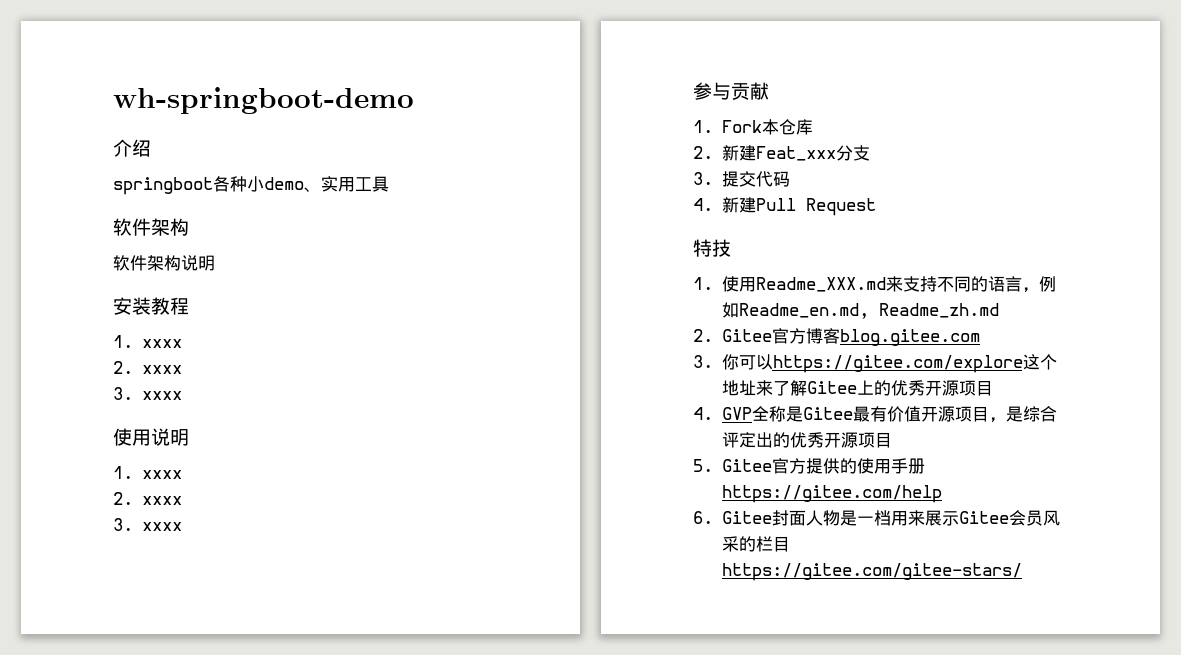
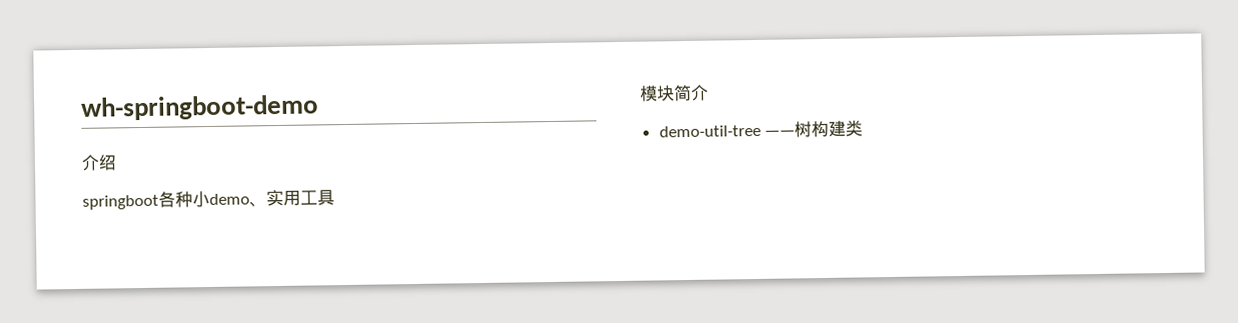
[113,218,189,236] [113,255,215,271] [113,297,189,315] [113,335,182,348] [113,361,182,374] [113,387,182,400] [113,428,189,446] [113,466,182,479] [113,492,182,505] [113,518,182,531] [693,82,769,100] [693,119,813,135] [693,145,870,161] [693,171,790,187] [693,197,876,216] [693,239,731,257] [693,276,1056,293] [721,302,999,319] [693,328,980,346] [693,354,1057,373] [721,380,993,396] [693,406,1057,423] [721,432,892,448] [693,458,925,474] [721,485,942,503] [693,510,1060,526] [721,536,790,552] [721,563,1022,581] 软件架构 // 软件架构说明 // 安装教程 // 1. xxxx // 2. xxxx // 3. xxxx // 使用说明 // 1. xxxx // 2. xxxx // 3. xxxx // 参与贡献 // 1. Fork本仓库 // 2.新建Feat_xxx分支 // 3.提交代码 // 4.新建Pull Request // 特技 // 1.使用Readme_XXX.md来支持不同的语言，例如Readme_en.md, Readme_zh.md // 2. Gitee官方博客blog.gitee.com // 3.你可以https://gitee.com/explore这个地址来了解Gitee上的优秀开源项目 // 4. GVP全称是Gitee最有价值开源项目，是综合评定出的优秀开源项目 // 5. Gitee官方提供的使用手册https://gitee.com/help // 6. Gitee封面人物是一档用来展示Gitee会员风采的栏目https://gitee.com/gitee-stars/ -> [639,84,709,102] [658,120,864,138] 模块简介 // demo-util-tree ——树构建类

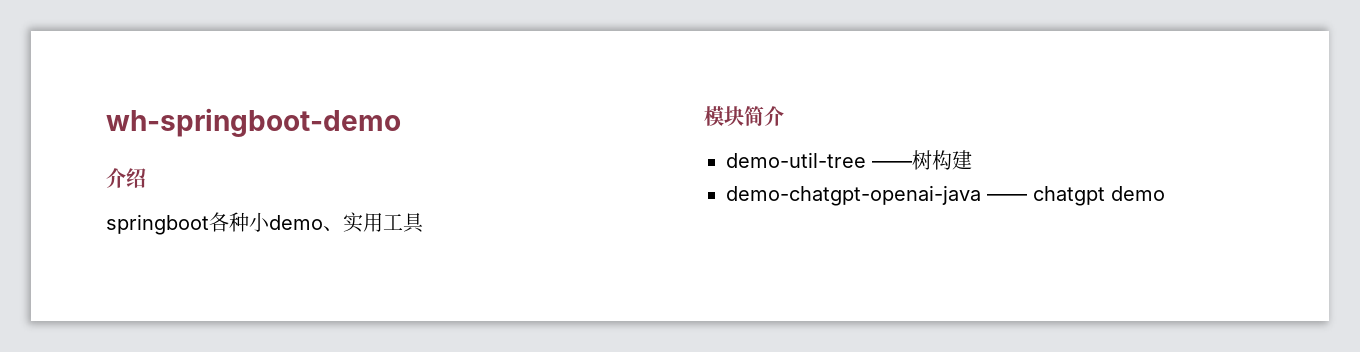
[845,120,864,137] 类 -> [726,185,1165,206] // demo-chatgpt-openai-java —— chatgpt demo

